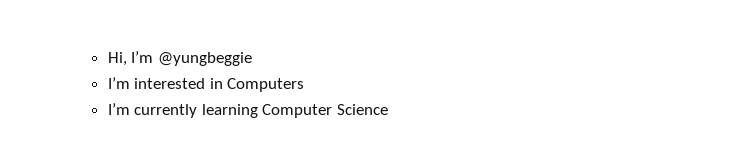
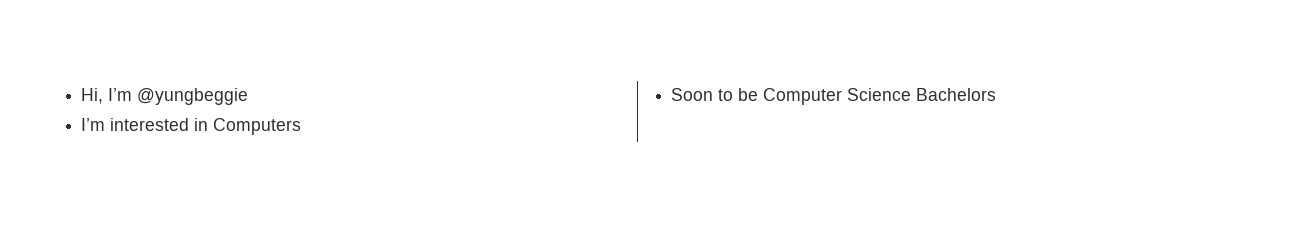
[107,103,258,118] I’m currently learning -> [671,88,759,101] Soon to be
(389, 109) none -> [916,88,997,101] Bachelors

